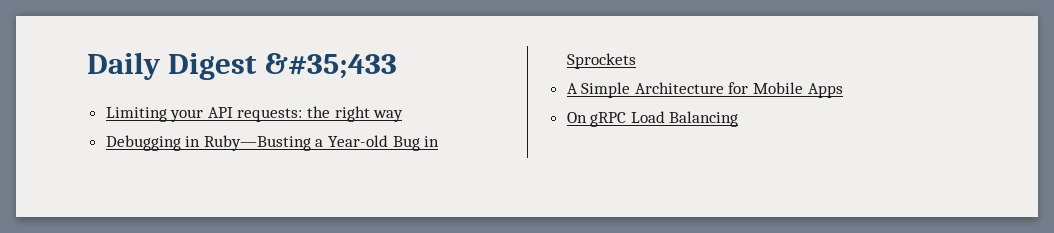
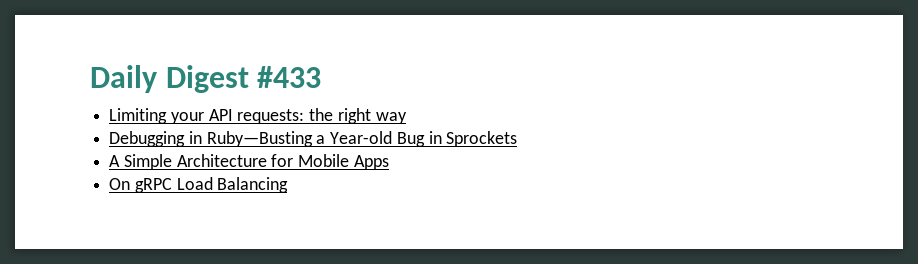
[264,53,397,79] &#35;433 -> [257,66,322,88] #433

